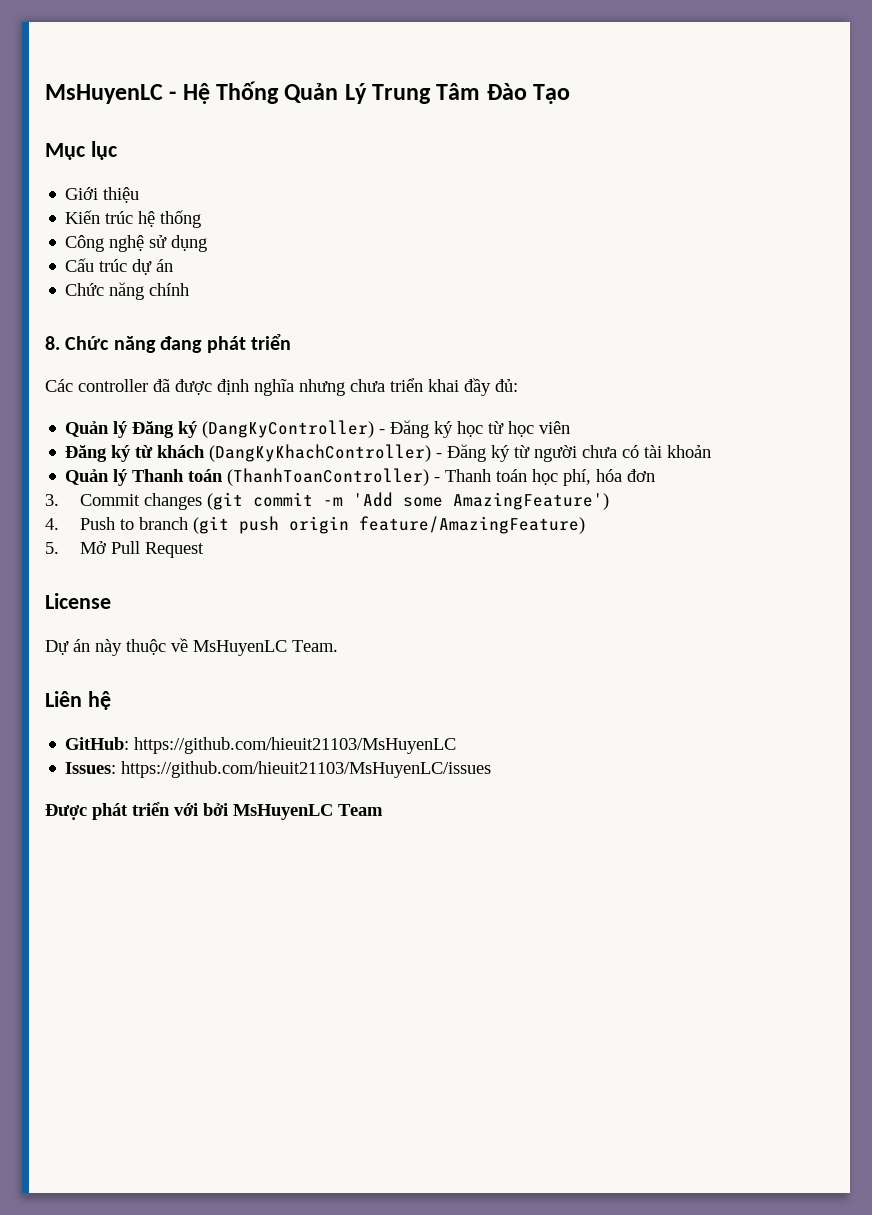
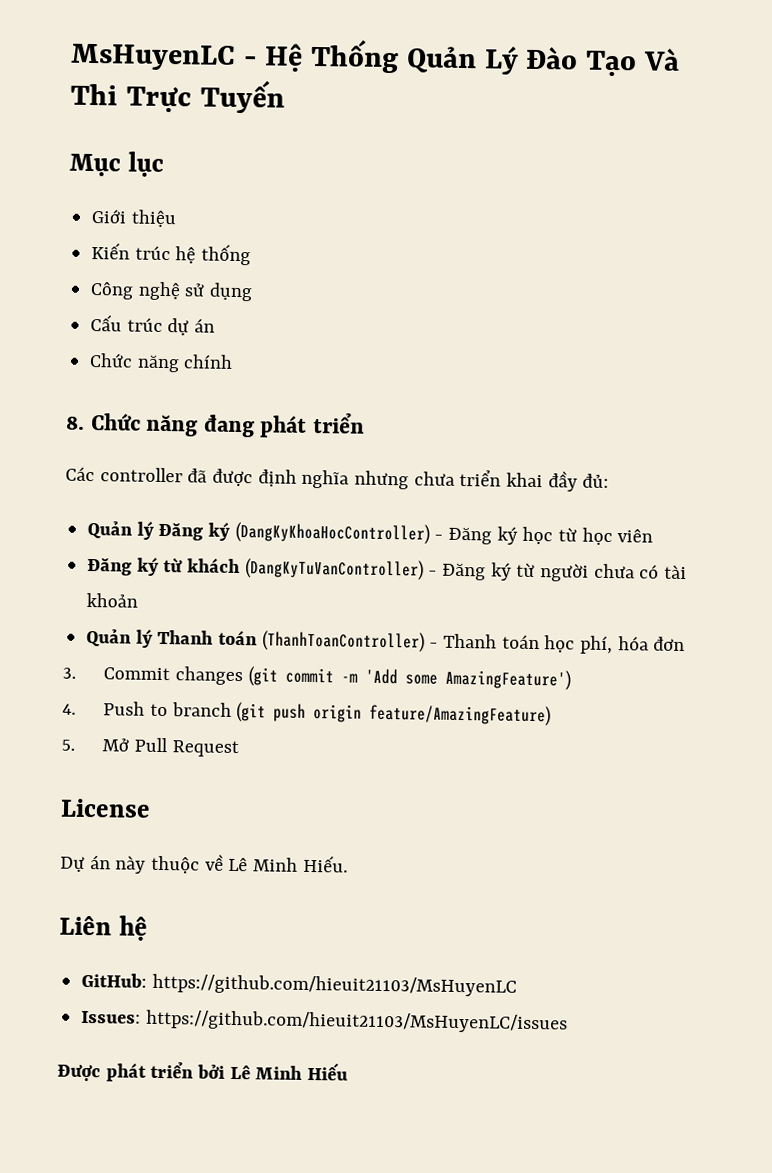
[372,83,481,104] Trung Tâm -> (519, 60) none
(571, 94) none -> [643,47,681,71] [70,79,285,114] Và Thi Trực Tuyến
[202,420,375,438] (DangKyController) -> [234,521,430,545] (DangKyKhoaHocController)
[209,444,432,462] (DangKyKhachController) -> [244,558,424,581] (DangKyTuVanController)
[193,640,338,656] MsHuyenLC Team. -> [228,855,348,873] Lê Minh Hiếu.
[174,803,383,820] với bởi MsHuyenLC Team -> [197,1062,349,1081] bởi Lê Minh Hiếu

